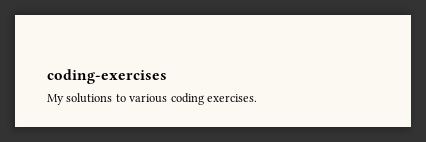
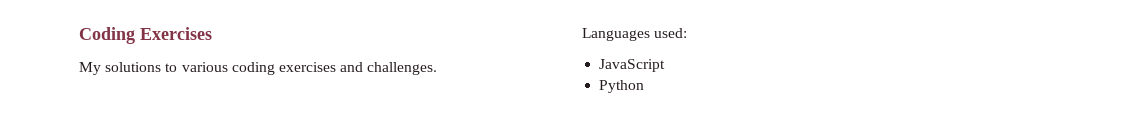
[47,69,167,84] coding-exercises -> [79,27,212,44] Coding Exercises
[206,94,257,102] exercises. -> [278,62,438,75] [582,28,688,41] [599,59,666,72] [599,80,645,93] exercises and challenges. // Languages used: // JavaScript // Python

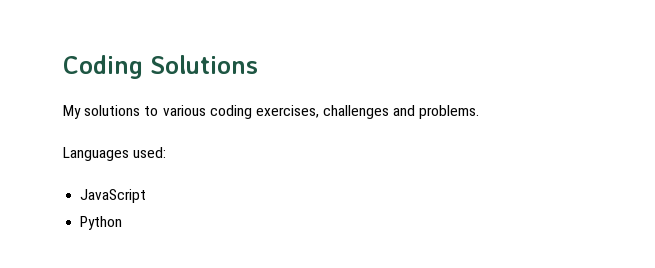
[140,27,212,40] Exercises -> [150,55,258,74] Solutions
[278,62,438,75] exercises and challenges. -> [255,105,480,119] exercises, challenges and problems.

